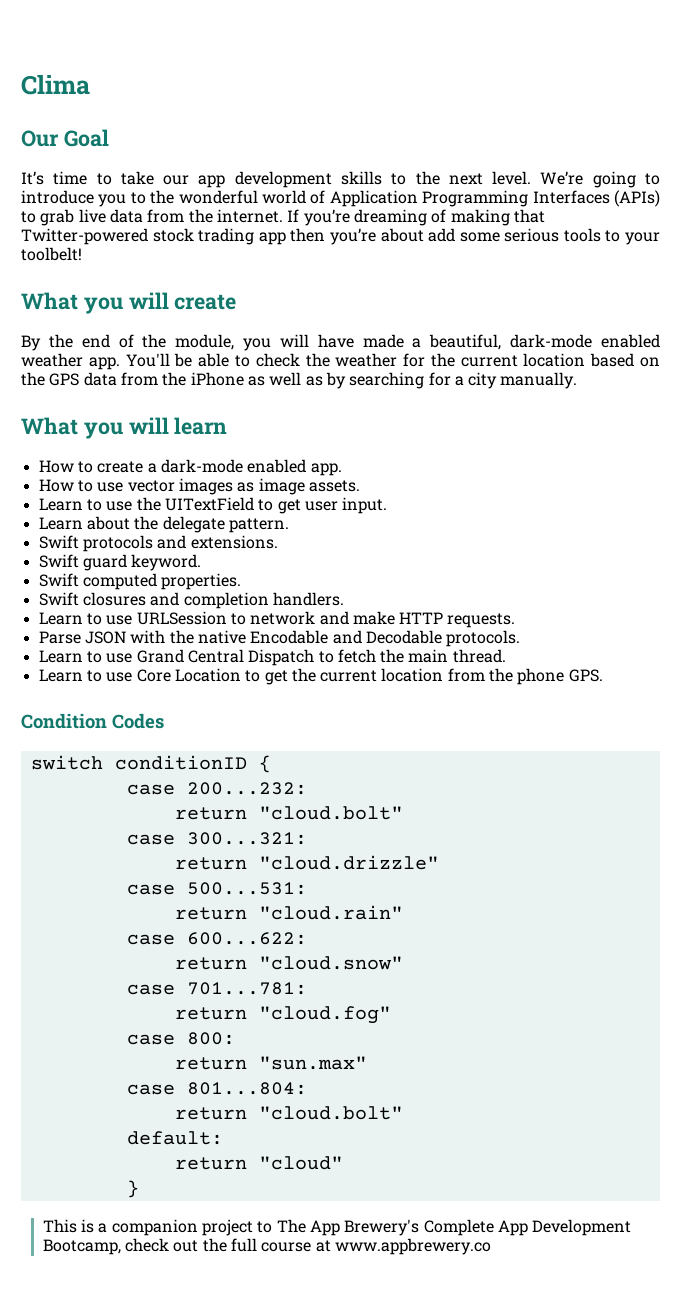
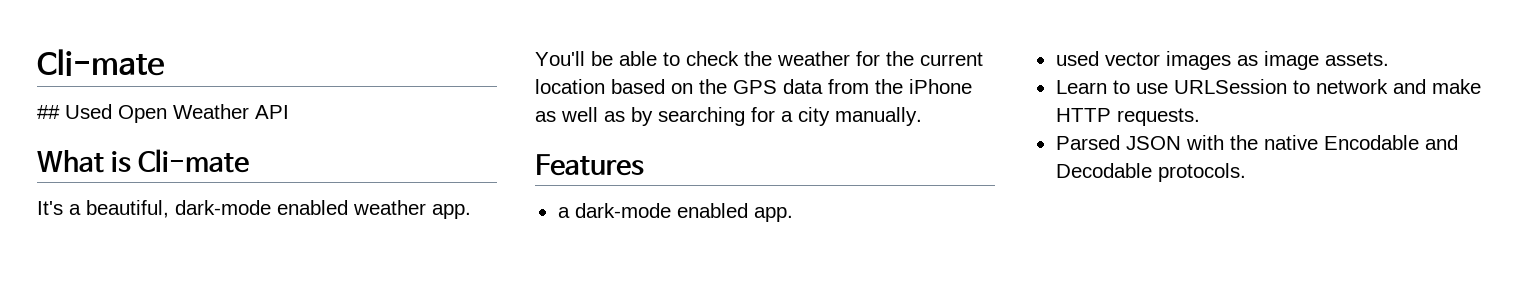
[21,74,90,95] [21,129,109,147] [21,171,660,188] [21,190,661,207] [21,209,545,226] [21,228,660,245] [21,247,82,261] [21,292,237,314] [21,334,404,351] Clima // Our Goal // It’s time to take our app development skills to the next level. We’re going to introduce you to the wonderful world of Application Programming Interfaces (APIs) to grab live data from the internet. If you’re dreaming of making that Twitter-powered stock trading app then you’re about add some serious tools to your toolbelt! // What you will create // By the end of the module, you will have made -> [37,49,164,76] [37,104,289,123] [37,149,250,173] [37,201,63,215] Cli-mate // ## Used Open Weather API // What is Cli-mate // It's
[21,417,228,439] [38,460,144,473] What you will learn // How to create -> [535,154,644,176] Features //
[38,479,124,492] How to use -> [1055,51,1099,66] used
[38,497,388,514] [38,516,289,533] [38,535,278,552] [38,554,202,571] [38,573,242,590] [38,592,344,609] // Learn to use the UITextField to get user input. // Learn about the delegate pattern. // Swift protocols and extensions. // Swift guard keyword. // Swift computed properties. // Swift closures and completion handlers. -> (1389, 59) none
[38,631,81,644] Parse -> [1055,135,1120,150] Parsed
[38,649,506,666] [38,668,603,685] [21,713,164,729] [30,755,271,773] [126,782,307,795] [174,806,403,820] [126,832,307,845] [174,855,439,870] [126,882,307,895] [174,905,403,920] [126,932,307,945] [174,956,403,970] [126,982,307,995] [174,1006,391,1024] [126,1032,235,1045] [174,1056,367,1070] [126,1082,307,1095] [174,1106,403,1120] [126,1131,223,1145] [174,1156,343,1170] [126,1180,139,1198] [42,1219,632,1236] [42,1238,491,1255] // Learn to use Grand Central Dispatch to fetch the main thread. // Learn to use Core Location to get the current location from the phone GPS. // Condition Codes // switch conditionID { // case 200...232: // return "cloud.bolt" // case 300...321: // return "cloud.drizzle" // case 500...531: // return "cloud.rain" // case 600...622: // return "cloud.snow" // case 701...781: // return "cloud.fog" // case 800: // return "sun.max" // case 801...804: // return "cloud.bolt" // default: // return "cloud" // } // This is a companion project to The App Brewery's Complete App Development Bootcamp, check out the full course at www.appbrewery.co -> (1246, 172) none

